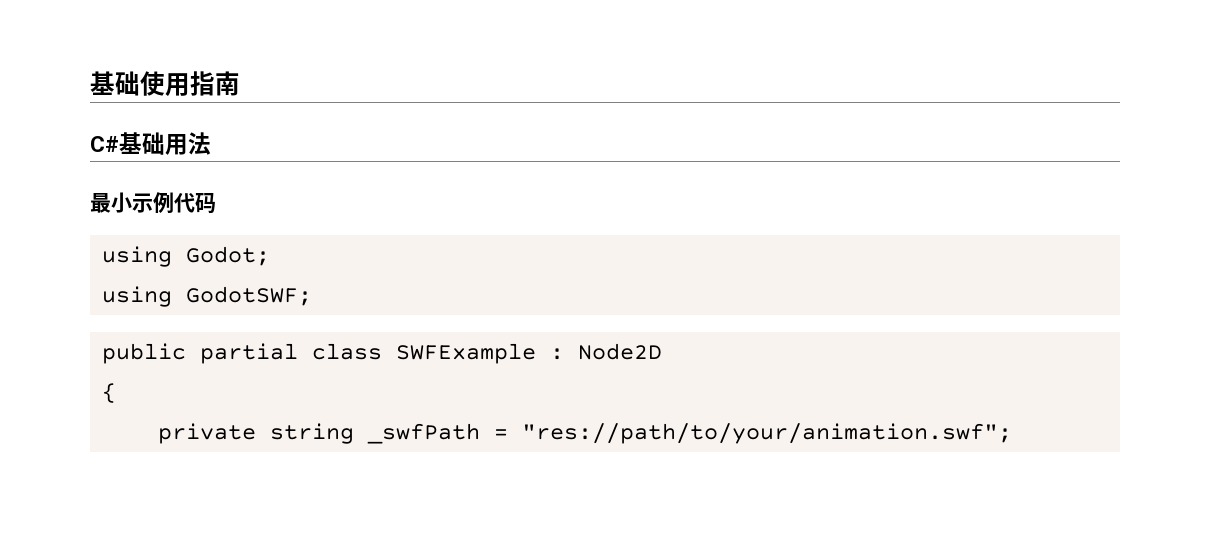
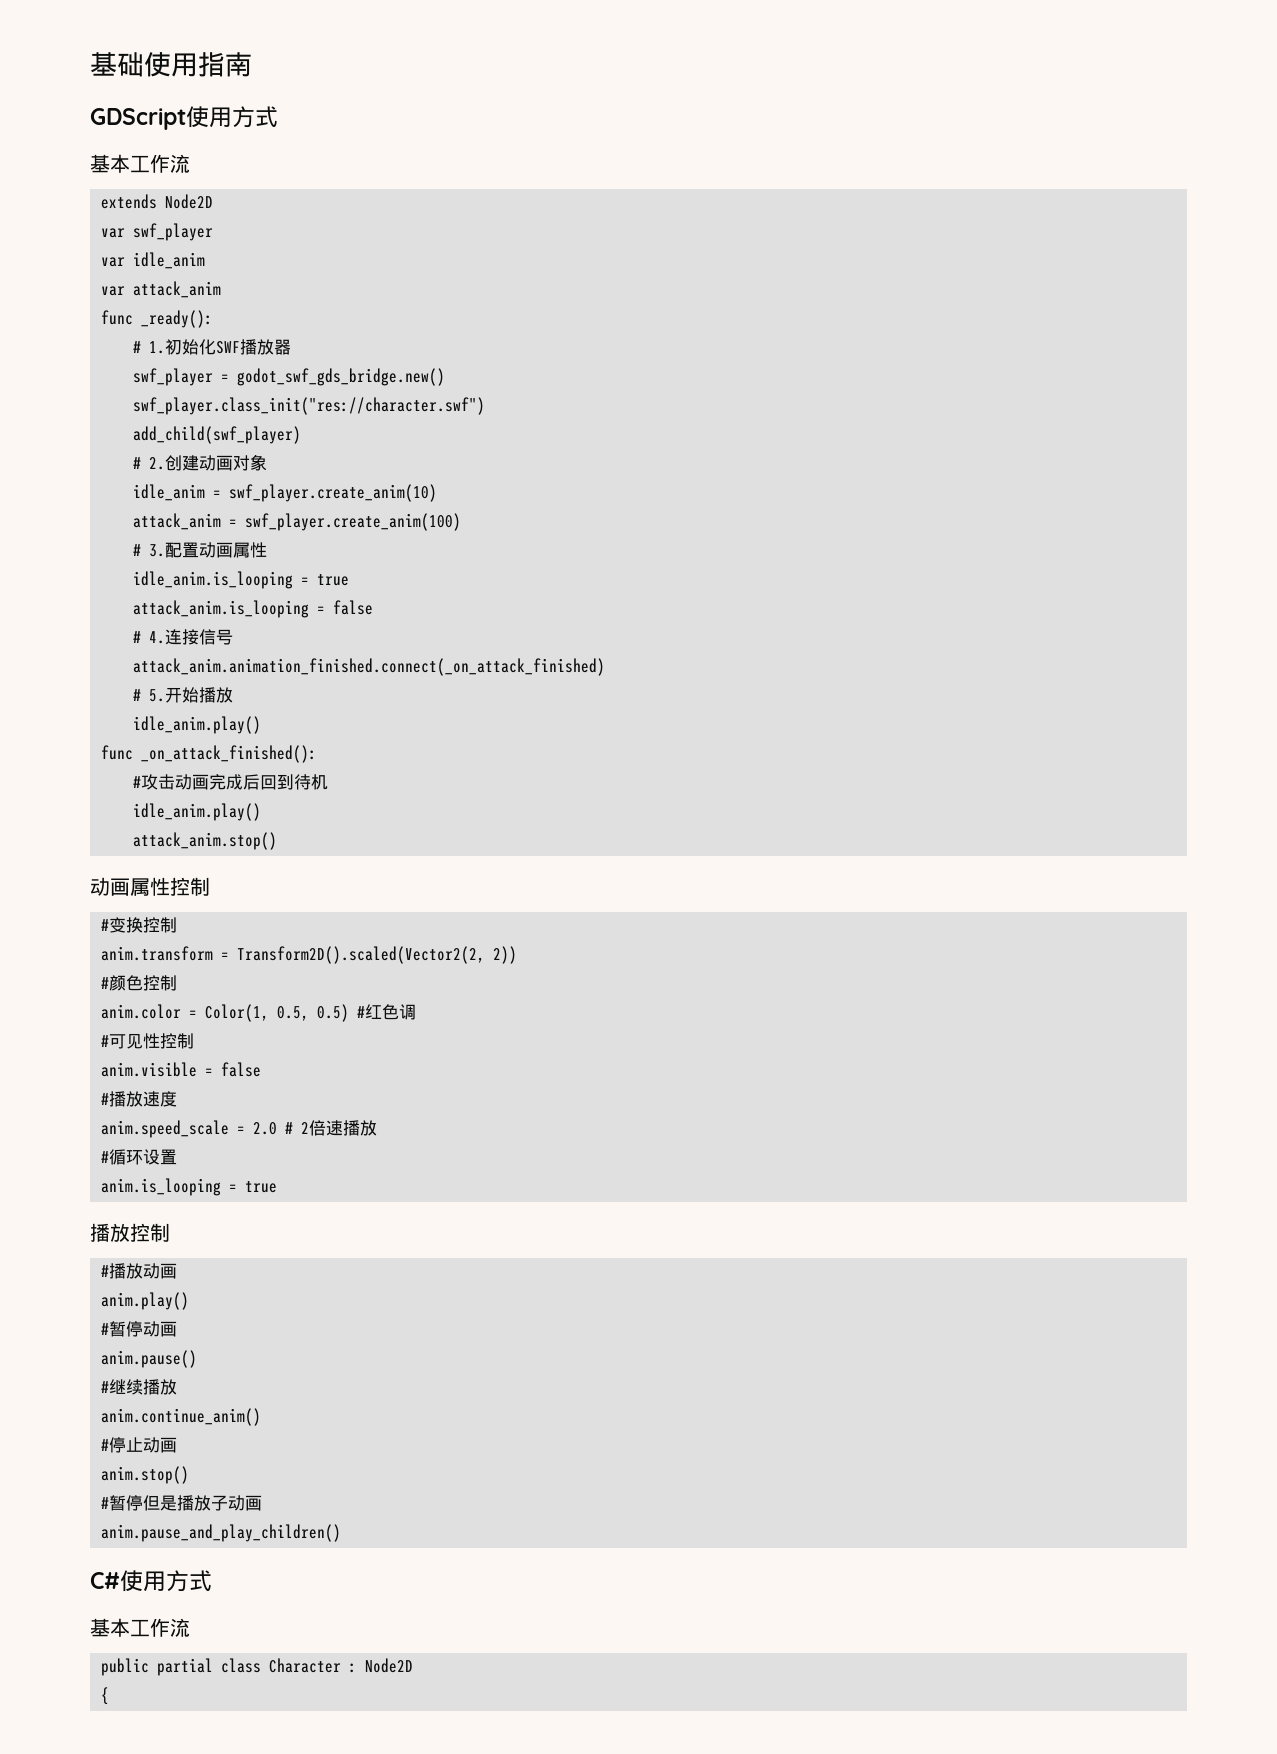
[90,132,211,155] [90,192,216,214] [101,246,270,267] [101,286,312,307] C#基础用法 // 最小示例代码 // using Godot; // using GodotSWF; -> [90,106,278,130] [90,154,190,173] [101,194,214,209] [101,223,214,241] [101,252,206,269] [101,281,222,298] [101,310,214,328] [133,339,292,355] [133,368,446,386] [133,397,486,415] [133,426,302,444] [133,454,268,471] [133,484,438,502] [133,513,462,531] [133,542,268,558] [133,571,350,589] [133,600,374,618] [133,629,234,645] [133,658,606,676] [133,687,234,703] [133,716,262,734] [101,745,318,763] [133,774,329,790] [133,803,262,821] [133,832,278,850] [90,877,210,896] [101,917,178,933] [101,946,518,964] [101,975,178,991] [101,1004,417,1022] [101,1033,195,1049] [101,1062,262,1077] [101,1091,178,1107] [101,1120,378,1138] [101,1149,178,1165] [101,1178,278,1196] [90,1223,170,1242] [101,1263,178,1279] [101,1292,190,1310] [101,1321,178,1337] [101,1350,198,1368] [101,1379,178,1395] [101,1408,262,1426] [101,1437,178,1453] [101,1466,190,1484] [101,1495,263,1511] [101,1524,342,1542] [90,1570,212,1592] [90,1618,190,1637] GDScript使用方式 // 基本工作流 // extends Node2D // var swf_player // var idle_anim // var attack_anim // func _ready(): // # 1.初始化SWF播放器 // swf_player = godot_swf_gds_bridge.new() // swf_player.class_init("res://character.swf") // add_child(swf_player) // # 2.创建动画对象 // idle_anim = swf_player.create_anim(10) // attack_anim = swf_player.create_anim(100) // # 3.配置动画属性 // idle_anim.is_looping = true // attack_anim.is_looping = false // # 4.连接信号 // attack_anim.animation_finished.connect(_on_attack_finished) // # 5.开始播放 // idle_anim.play() // func _on_attack_finished(): // #攻击动画完成后回到待机 // idle_anim.play() // attack_anim.stop() // 动画属性控制 // #变换控制 // anim.transform = Transform2D().scaled(Vector2(2, 2)) // #颜色控制 // anim.color = Color(1, 0.5, 0.5) #红色调 // #可见性控制 // anim.visible = false // #播放速度 // anim.speed_scale = 2.0 # 2倍速播放 // #循环设置 // anim.is_looping = true // 播放控制 // #播放动画 // anim.play() // #暂停动画 // anim.pause() // #继续播放 // anim.continue_anim() // #停止动画 // anim.stop() // #暂停但是播放子动画 // anim.pause_and_play_children() // C#使用方式 // 基本工作流
[395,343,536,364] SWFExample -> [269,1658,342,1673] Character
[157,423,1012,444] // private string _swfPath = "res://path/to/your/animation.swf"; -> (110, 1696) none

